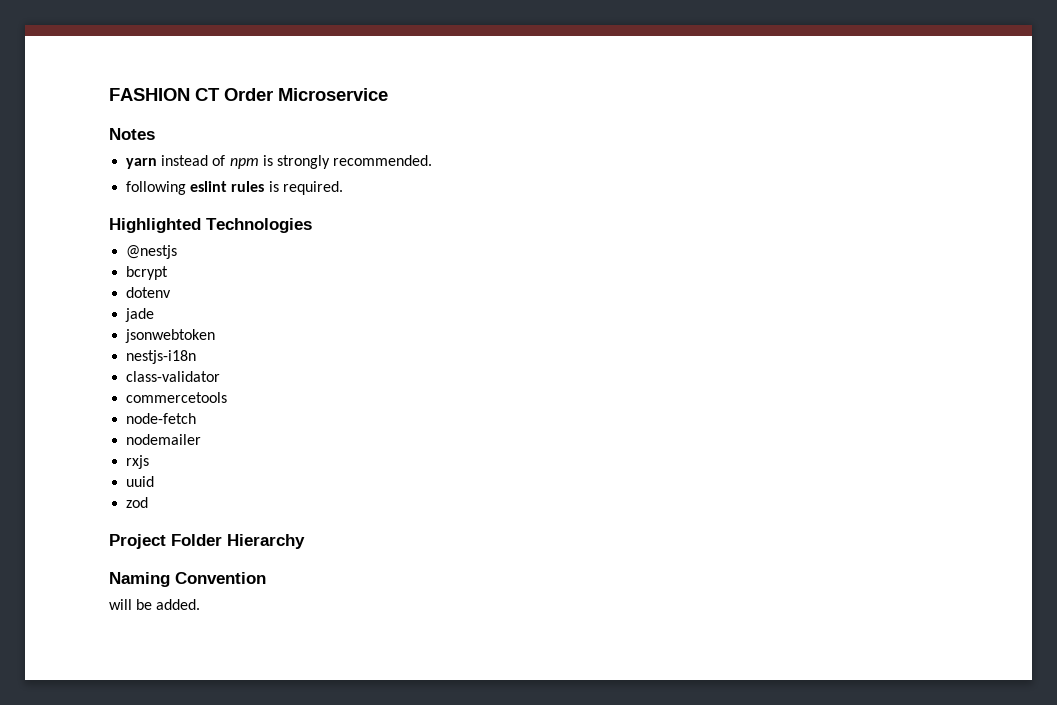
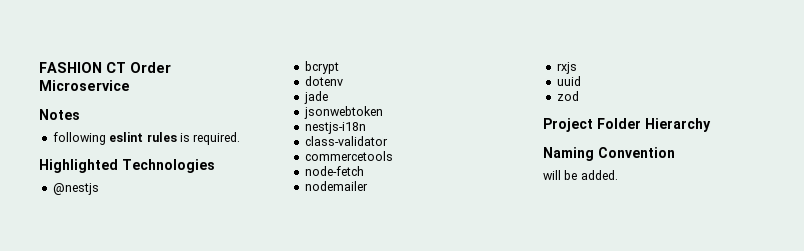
[126,155,433,169] // yarn instead of npm is strongly recommended. -> (80, 114) none

